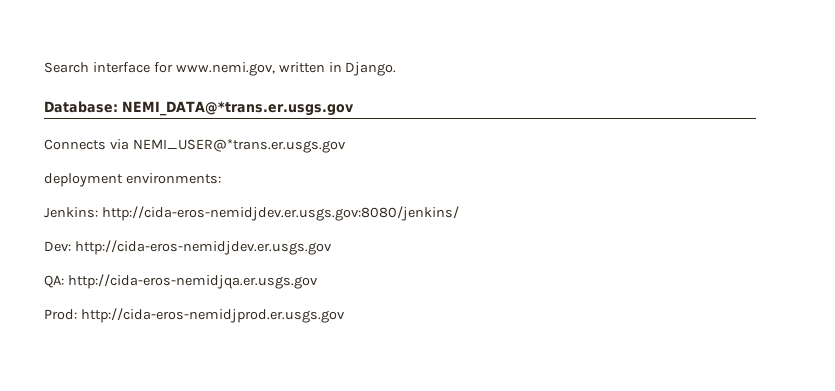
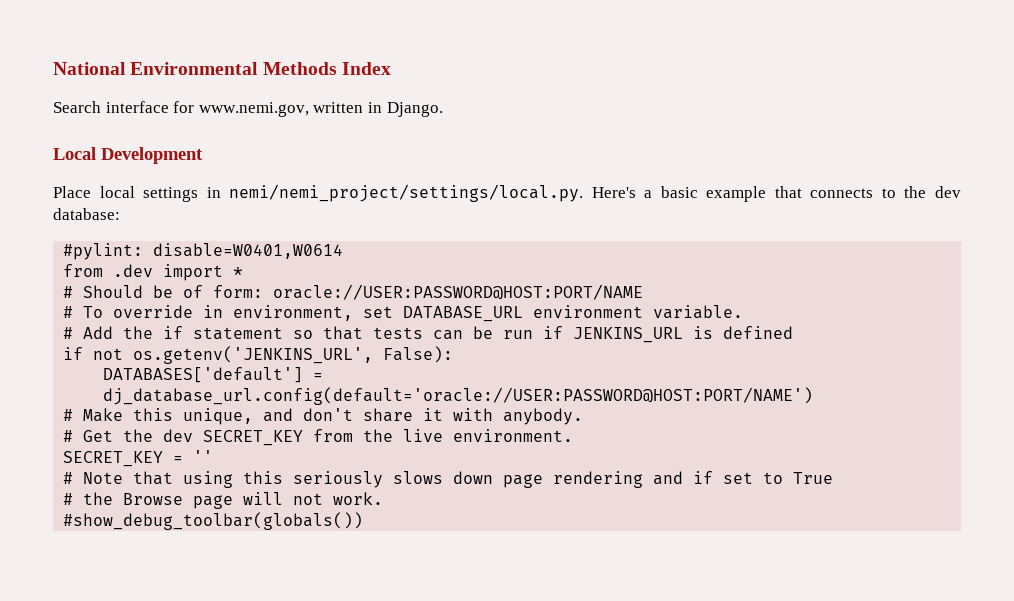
(44, 67) none -> [53,62,391,75] National Environmental Methods Index //
[44,101,354,116] [44,139,346,153] [44,173,221,187] [44,206,459,221] [44,240,332,255] [44,274,318,289] [44,308,345,323] Database: NEMI_DATA@*trans.er.usgs.gov // Connects via NEMI_USER@*trans.er.usgs.gov // deployment environments: // Jenkins: http://cida-eros-nemidjdev.er.usgs.gov:8080/jenkins/ // Dev: http://cida-eros-nemidjdev.er.usgs.gov // QA: http://cida-eros-nemidjqa.er.usgs.gov // Prod: http://cida-eros-nemidjprod.er.usgs.gov -> [53,147,203,164] [53,184,962,202] [53,208,120,220] [63,243,344,260] [63,264,244,281] [63,284,644,300] [63,305,744,322] [63,326,794,343] [63,346,454,364] [103,367,324,383] [103,387,814,405] [63,408,584,425] [63,429,574,446] [63,450,214,467] [63,471,834,488] [63,492,384,509] [63,512,364,530] Local Development // Place local settings in nemi/nemi_project/settings/local.py. Here's a basic example that connects to the dev database: // #pylint: disable=W0401,W0614 // from .dev import * // # Should be of form: oracle://USER:PASSWORD@HOST:PORT/NAME // # To override in environment, set DATABASE_URL environment variable. // # Add the if statement so that tests can be run if JENKINS_URL is defined // if not os.getenv('JENKINS_URL', False): // DATABASES['default'] = dj_database_url.config(default='oracle://USER:PASSWORD@HOST:PORT/NAME') // # Make this unique, and don't share it with anybody. // # Get the dev SECRET_KEY from the live environment. // SECRET_KEY = '' // # Note that using this seriously slows down page rendering and if set to True // # the Browse page will not work. // #show_debug_toolbar(globals())

